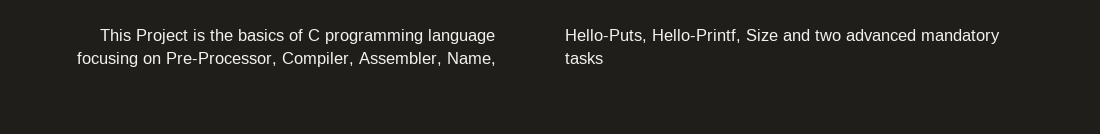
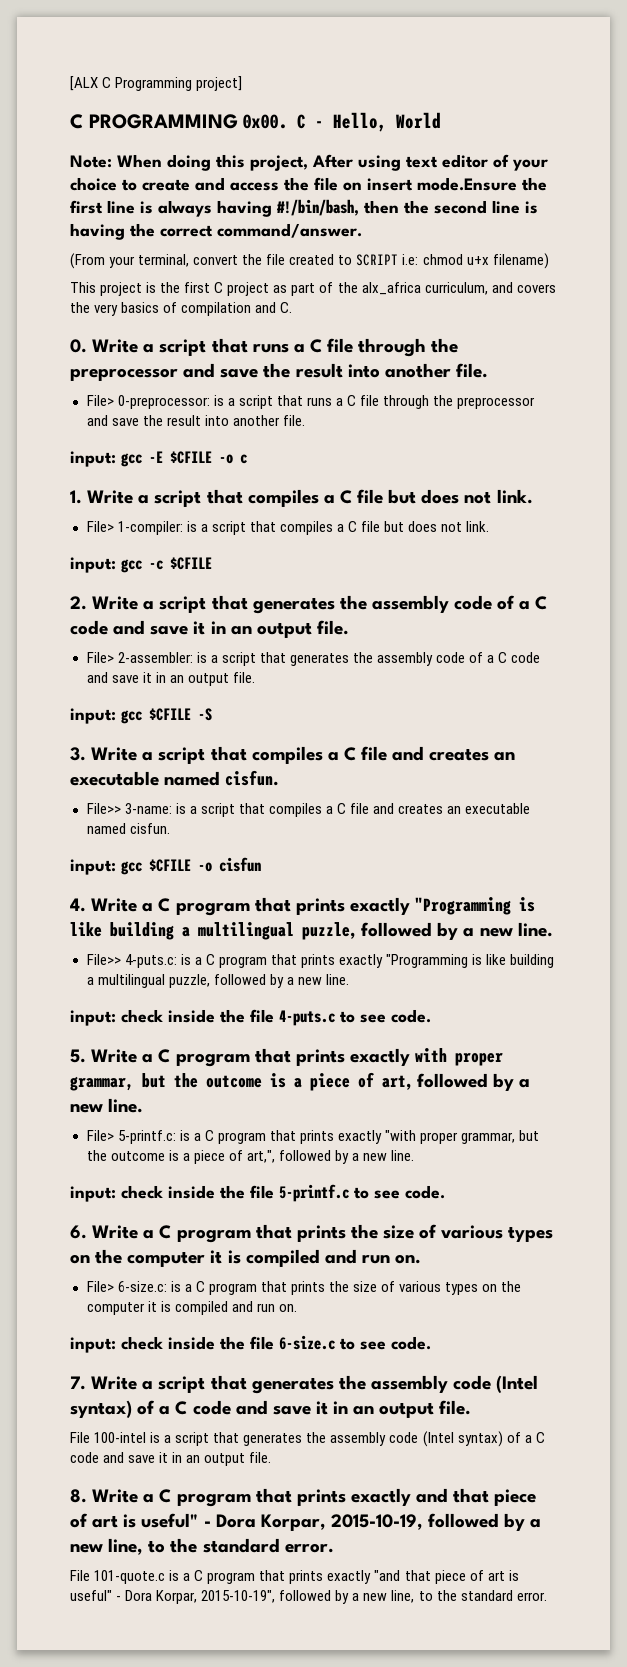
[100,29,496,44] [77,52,496,67] [565,29,1000,44] [565,52,603,64] This Project is the basics of C programming language focusing on Pre-Processor, Compiler, Assembler, Name, Hello-Puts, Hello-Printf, Size and two advanced mandatory tasks -> [70,76,243,91] [70,112,442,132] [70,154,548,171] [70,177,547,191] [70,199,538,217] [70,223,362,240] [70,253,549,269] [70,282,556,296] [70,302,293,316] [70,338,459,357] [70,363,488,381] [86,395,536,409] [86,415,305,426] [70,451,247,467] [70,489,533,507] [86,521,490,535] [70,557,212,573] [70,595,548,614] [70,620,349,638] [86,652,541,666] [86,672,255,686] [70,708,212,724] [70,746,516,764] [70,770,280,786] [86,803,531,817] [86,823,170,834] [70,857,261,875] [70,897,536,916] [70,922,553,940] [86,954,555,968] [86,974,349,988] [70,1009,431,1026] [70,1048,504,1067] [70,1072,531,1091] [70,1098,144,1113] [86,1130,540,1144] [86,1150,415,1164] [70,1184,445,1202] [70,1224,554,1243] [70,1249,422,1267] [86,1281,522,1295] [86,1301,297,1315] [70,1335,431,1353] [70,1375,539,1394] [70,1400,472,1418] [70,1431,545,1447] [70,1452,272,1466] [70,1488,537,1507] [70,1513,542,1531] [70,1538,334,1555] [70,1570,519,1584] [70,1590,547,1604] [ALX C Programming project] // C PROGRAMMING 0x00. C - Hello, World // Note: When doing this project, After using text editor of your choice to create and access the file on insert mode.Ensure the first line is always having #!/bin/bash, then the second line is having the correct command/answer. // (From your terminal, convert the file created to SCRIPT i.e: chmod u+x filename) // This project is the first C project as part of the alx_africa curriculum, and covers the very basics of compilation and C. // 0. Write a script that runs a C file through the preprocessor and save the result into another file. // File> 0-preprocessor: is a script that runs a C file through the preprocessor and save the result into another file. // input: gcc -E $CFILE -o c // 1. Write a script that compiles a C file but does not link. // File> 1-compiler: is a script that compiles a C file but does not link. // input: gcc -c $CFILE // 2. Write a script that generates the assembly code of a C code and save it in an output file. // File> 2-assembler: is a script that generates the assembly code of a C code and save it in an output file. // input: gcc $CFILE -S // 3. Write a script that compiles a C file and creates an executable named cisfun. // File>> 3-name: is a script that compiles a C file and creates an executable named cisfun. // input: gcc $CFILE -o cisfun // 4. Write a C program that prints exactly "Programming is like building a multilingual puzzle, followed by a new line. // File>> 4-puts.c: is a C program that prints exactly "Programming is like building a multilingual puzzle, followed by a new line. // input: check inside the file 4-puts.c to see code. // 5. Write a C program that prints exactly with proper grammar, but the outcome is a piece of art, followed by a new line. // File> 5-printf.c: is a C program that prints exactly "with proper grammar, but the outcome is a piece of art,", followed by a new line. // input: check inside the file 5-printf.c to see code. // 6. Write a C program that prints the size of various types on the computer it is compiled and run on. // File> 6-size.c: is a C program that prints the size of various types on the computer it is compiled and run on. // input: check inside the file 6-size.c to see code. // 7. Write a script that generates the assembly code (Intel syntax) of a C code and save it in an output file. // File 100-intel is a script that generates the assembly code (Intel syntax) of a C code and save it in an output file. // 8. Write a C program that prints exactly and that piece of art is useful" - Dora Korpar, 2015-10-19, followed by a new line, to the standard error. // File 101-quote.c is a C program that prints exactly "and that piece of art is useful" - Dora Korpar, 2015-10-19", followed by a new line, to the standard error.

